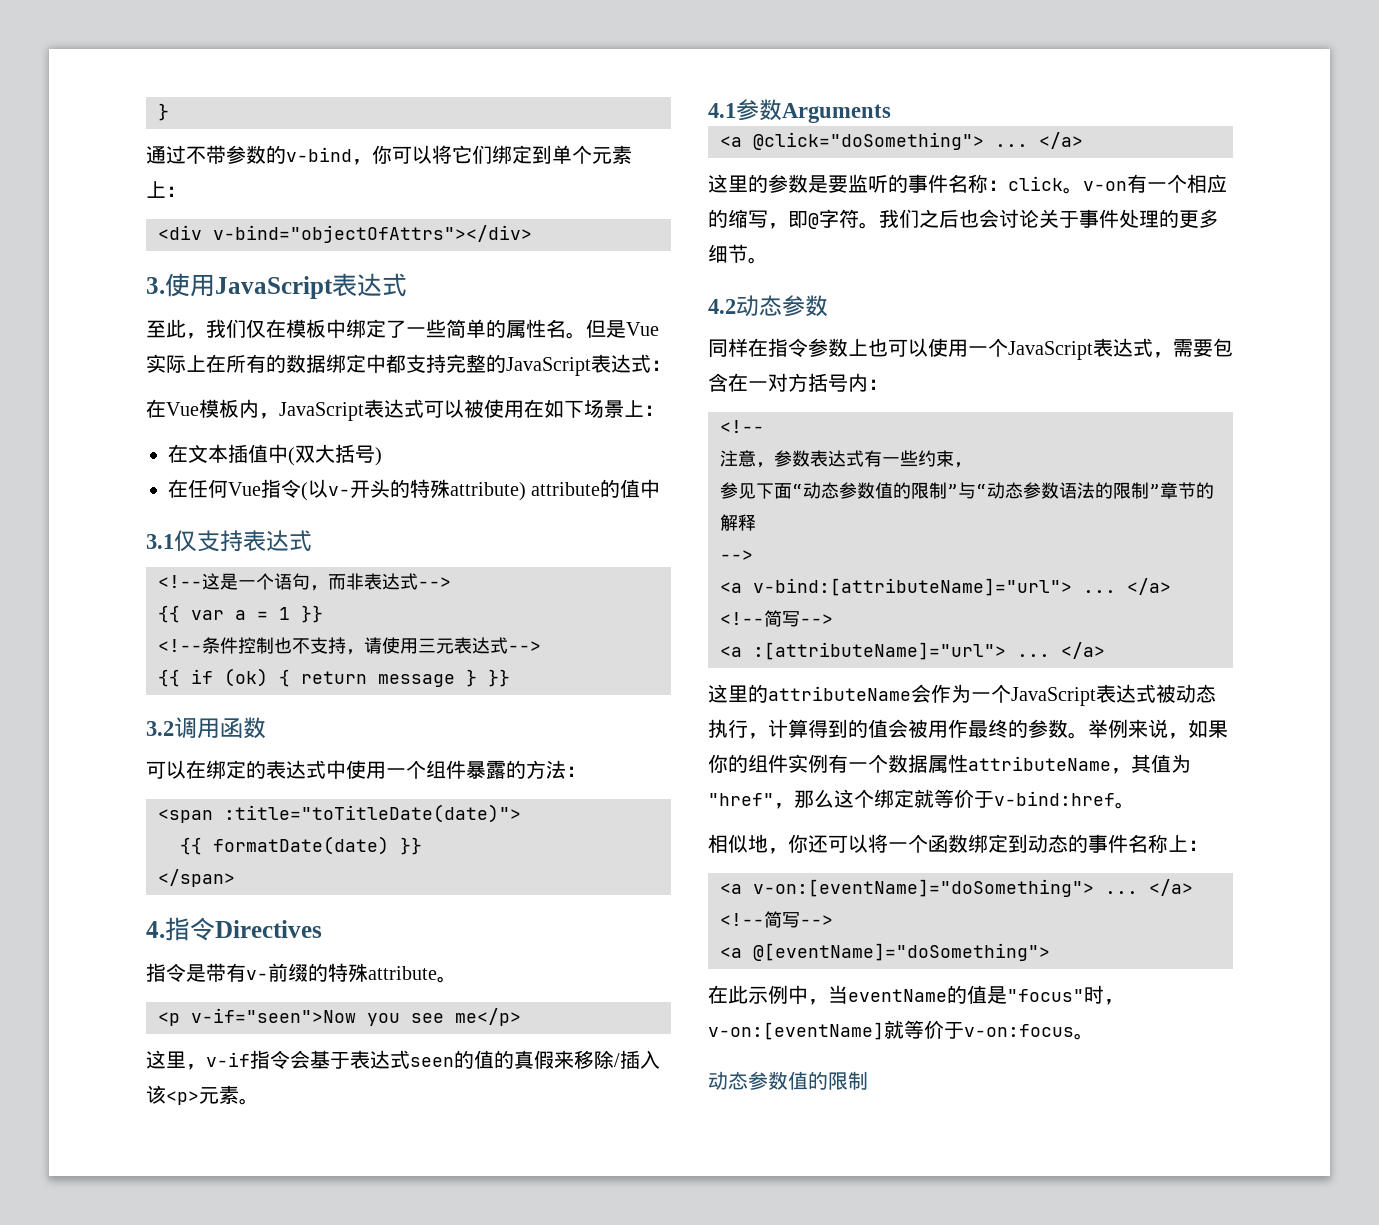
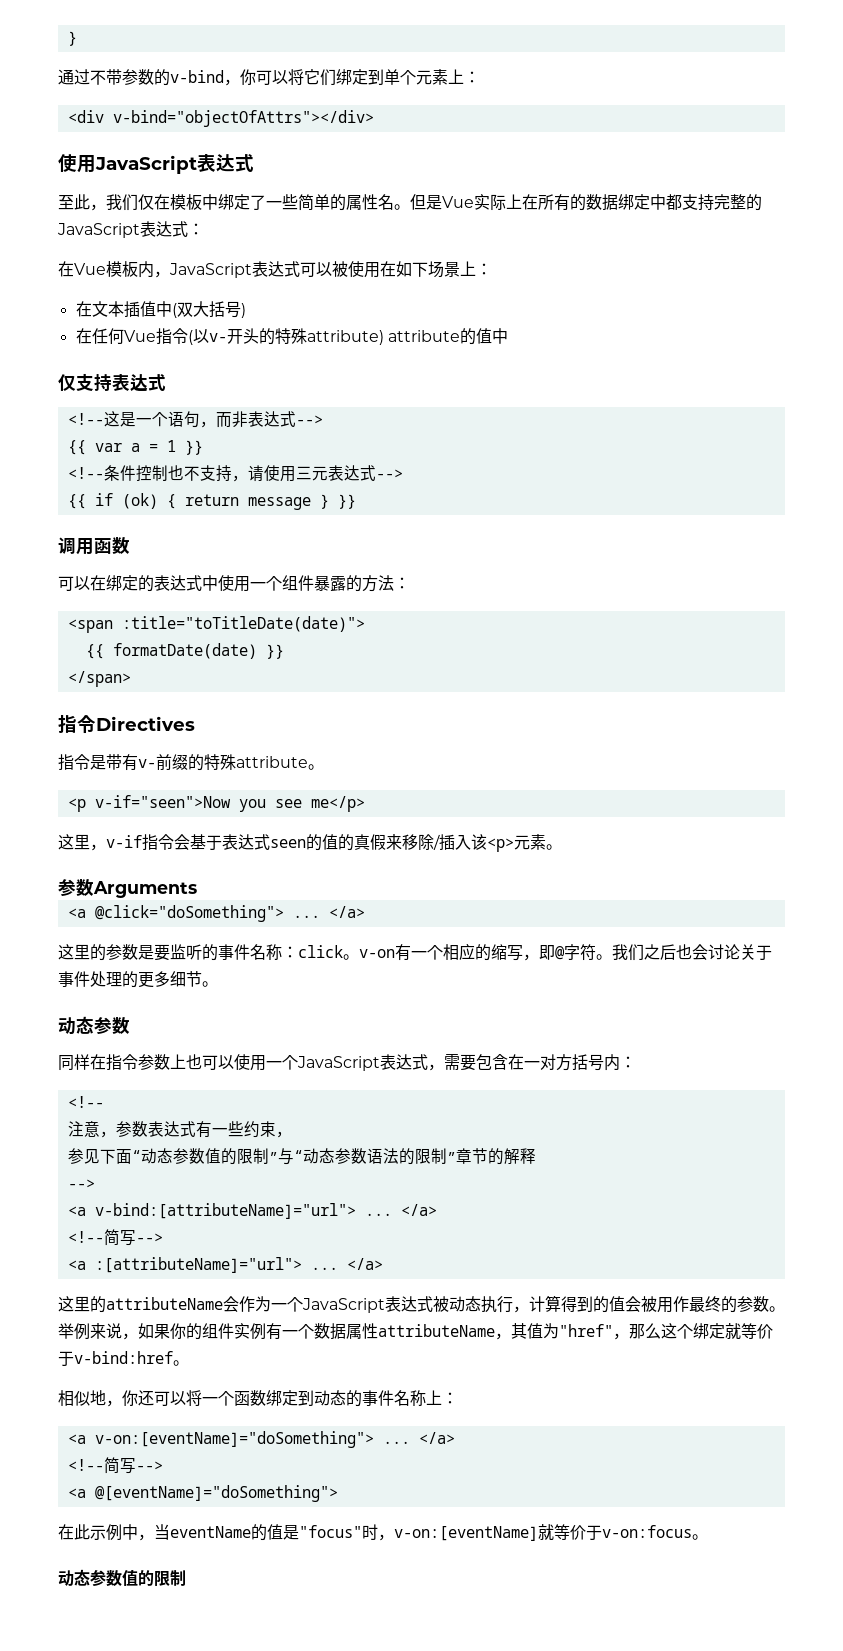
[146,277,165,294] 3. -> (374, 118) none
[146,534,174,549] 3.1 -> (508, 336) none
[146,721,174,736] 3.2 -> (356, 501) none
[146,921,165,938] 4. -> (131, 679) none
[708,103,736,118] 4.1 -> (562, 847) none
[708,299,736,314] 4.2 -> (218, 984) none

